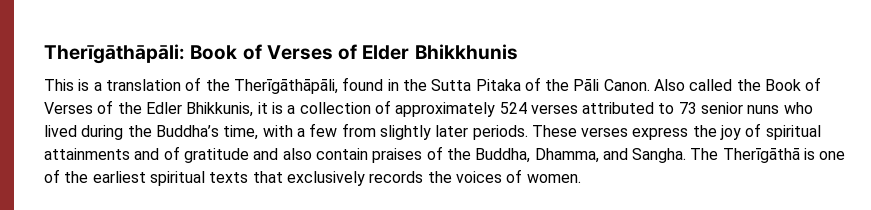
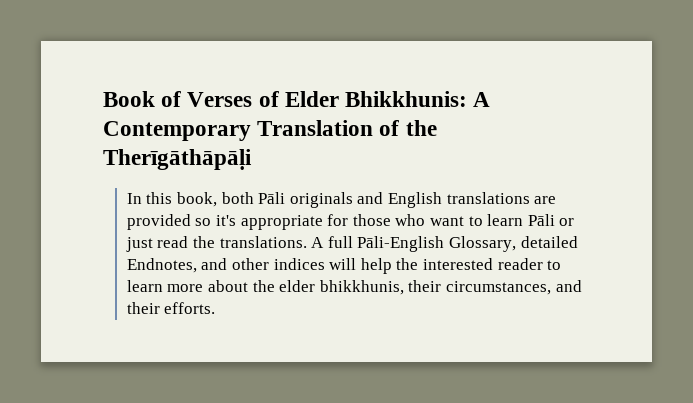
[44,44,185,64] Therīgāthāpāli: -> (103, 99) none
[414,44,518,60] [44,77,822,94] [44,100,813,117] [44,123,821,140] [44,146,846,163] [44,169,581,186] Bhikkhunis // This is a translation of the Therīgāthāpāli, found in the Sutta Pitaka of the Pāli Canon. Also called the Book of Verses of the Edler Bhikkunis, it is a collection of approximately 524 verses attributed to 73 senior nuns who lived during the Buddha’s time, with a few from slightly later periods. These verses express the joy of spiritual attainments and of gratitude and also contain praises of the Buddha, Dhamma, and Sangha. The Therīgāthā is one of the earliest spiritual texts that exclusively records the voices of women. -> [345,91,491,107] [103,120,437,141] [103,149,252,170] [126,192,557,208] [126,214,575,230] [125,236,578,252] [126,258,562,274] [126,280,582,295] [126,302,216,314] Bhikkhunis: A Contemporary Translation of the Therīgāthāpāḷi // In this book, both Pāli originals and English translations are provided so it's appropriate for those who want to learn Pāli or just read the translations. A full Pāli-English Glossary, detailed Endnotes, and other indices will help the interested reader to learn more about the elder bhikkhunis, their circumstances, and their efforts.

